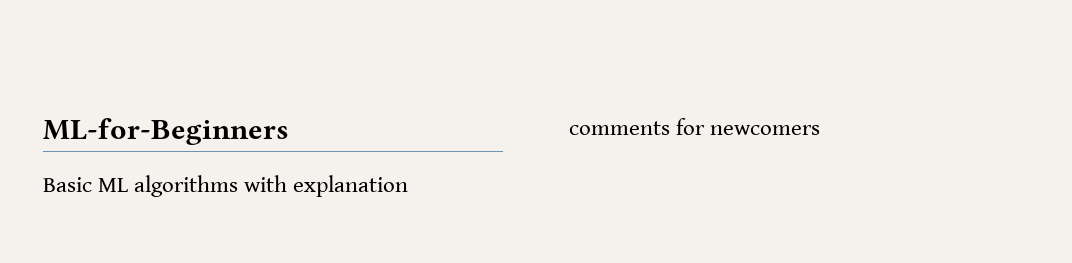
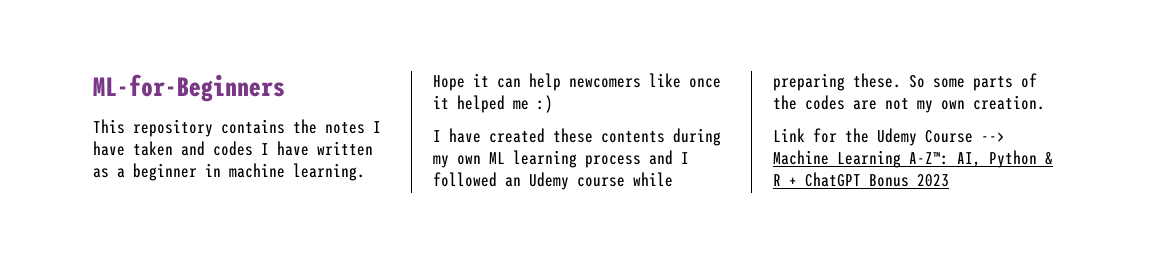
[43,175,409,197] [569,118,821,135] Basic ML algorithms with explanation comments for newcomers -> [93,119,381,137] [93,141,373,156] [93,163,365,181] [433,73,721,91] [433,95,553,113] [433,128,721,146] [433,150,689,168] [433,172,673,190] [773,73,1037,91] [773,95,1045,113] [773,128,1005,146] [773,150,1053,168] [773,172,949,187] This repository contains the notes I have taken and codes I have written as a beginner in machine learning. Hope it can help newcomers like once it helped me :) // I have created these contents during my own ML learning process and I followed an Udemy course while preparing these. So some parts of the codes are not my own creation. // Link for the Udemy Course --> Machine Learning A-Z™: AI, Python & R + ChatGPT Bonus 2023

